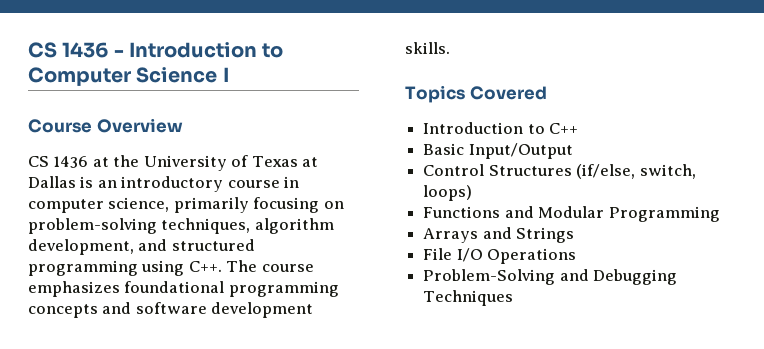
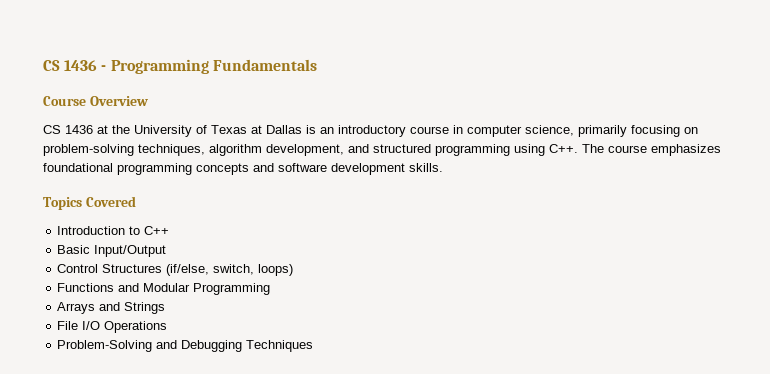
[128,42,284,58] [28,67,229,86] Introduction to Computer Science I -> [110,59,317,74] Programming Fundamentals

